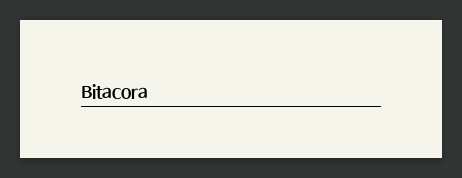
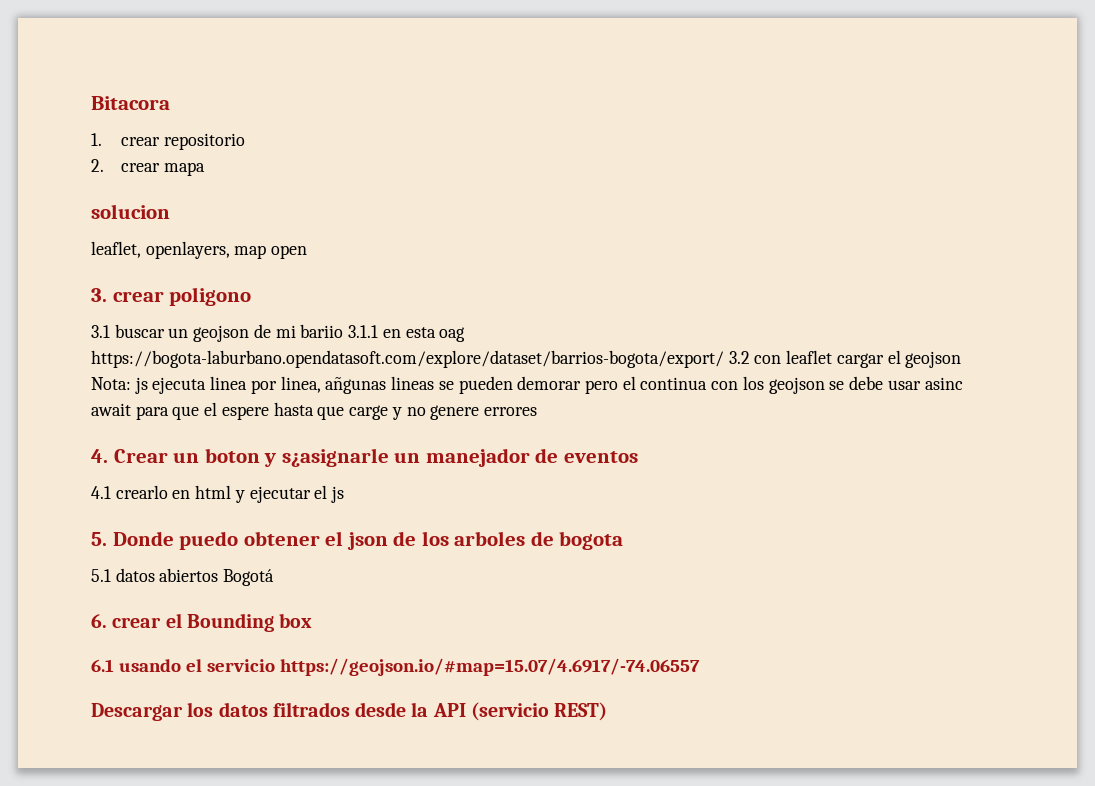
(148, 92) none -> [91,133,246,150] [91,159,206,176] [91,204,170,219] [91,241,308,259] [91,287,252,306] [91,324,466,342] [91,350,962,368] [91,376,963,394] [91,402,537,420] [91,448,638,467] [91,485,345,503] [91,531,624,550] [91,568,275,586] [91,613,313,632] [91,658,700,676] [91,702,608,721] // 1. crear repositorio // 2. crear mapa // solucion // leaflet, openlayers, map open // 3. crear poligono // 3.1 buscar un geojson de mi bariio 3.1.1 en esta oag https://bogota-laburbano.opendatasoft.com/explore/dataset/barrios-bogota/export/ 3.2 con leaflet cargar el geojson Nota: js ejecuta linea por linea, añgunas lineas se pueden demorar pero el continua con los geojson se debe usar asinc await para que el espere hasta que carge y no genere errores // 4. Crear un boton y s¿asignarle un manejador de eventos // 4.1 crearlo en html y ejecutar el js // 5. Donde puedo obtener el json de los arboles de bogota // 5.1 datos abiertos Bogotá // 6. crear el Bounding box // 6.1 usando el servicio https://geojson.io/#map=15.07/4.6917/-74.06557 // Descargar los datos filtrados desde la API (servicio REST)

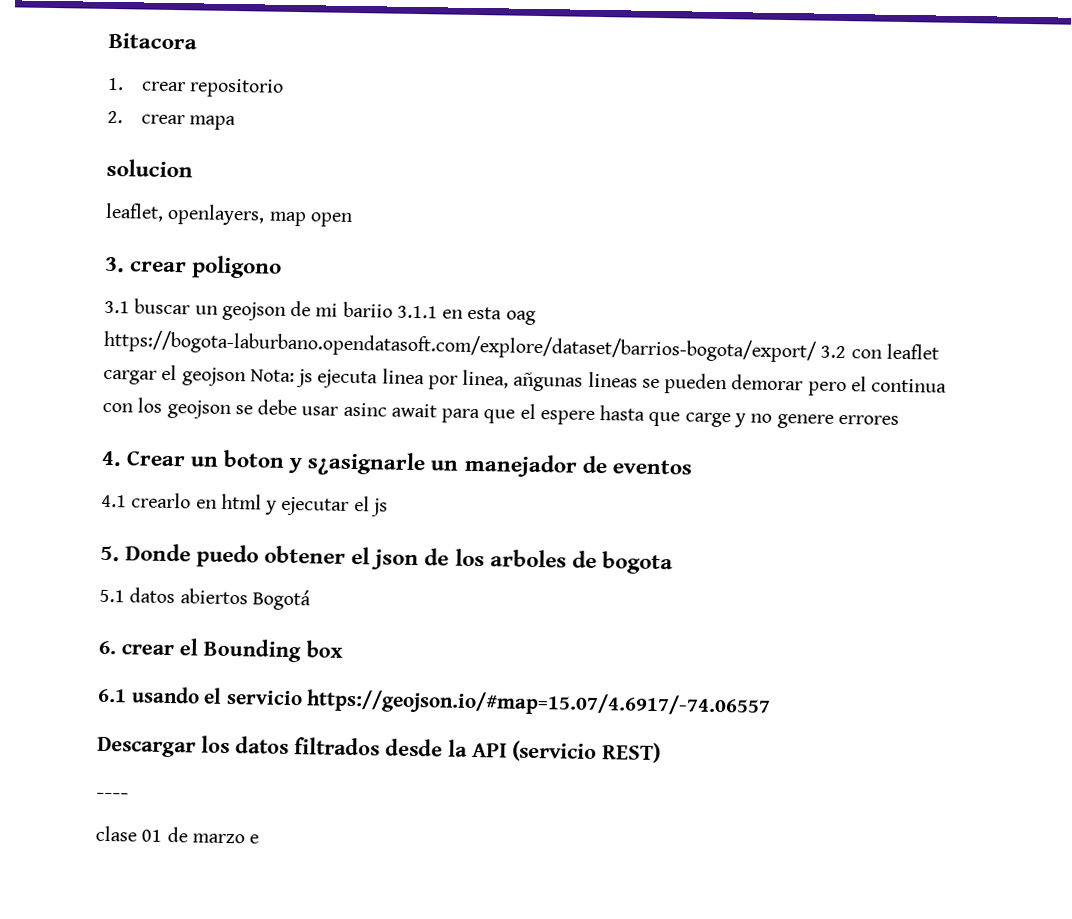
(608, 711) none -> [96,792,129,800] [95,825,260,844] // ---- // clase 01 de marzo e

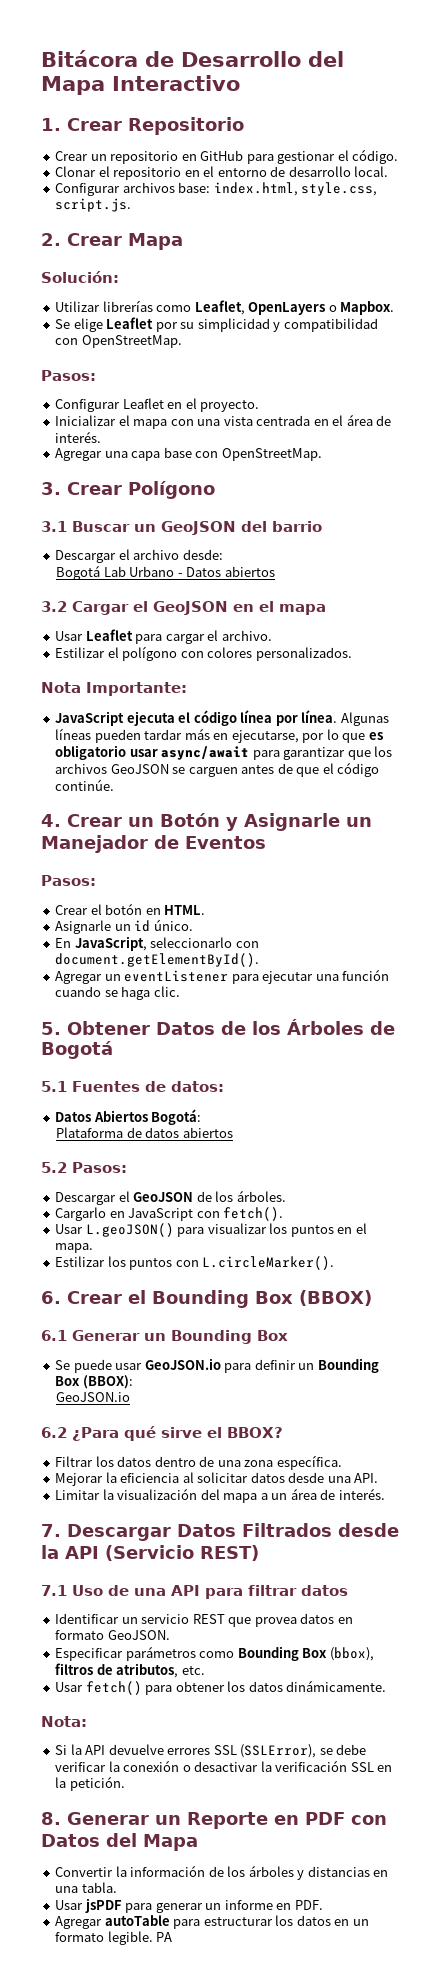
[108,32,197,50] [108,77,285,98] [107,110,237,131] [106,158,193,178] [105,202,353,227] [105,255,283,279] [104,298,536,325] [103,329,939,363] [103,364,948,397] [102,397,899,429] [101,449,693,478] [101,492,388,517] [100,543,673,575] [99,587,311,611] Bitacora // 1. crear repositorio // 2. crear mapa // solucion // leaflet, openlayers, map open // 3. crear poligono // 3.1 buscar un geojson de mi bariio 3.1.1 en esta oag https://bogota-laburbano.opendatasoft.com/explore/dataset/barrios-bogota/export/ 3.2 con leaflet cargar el geojson Nota: js ejecuta linea por linea, añgunas lineas se pueden demorar pero el continua con los geojson se debe usar asinc await para que el espere hasta que carge y no genere errores // 4. Crear un boton y s¿asignarle un manejador de eventos // 4.1 crearlo en html y ejecutar el js // 5. Donde puedo obtener el json de los arboles de bogota // 5.1 datos abiertos Bogotá -> [41,50,344,67] [41,75,240,95] [41,117,244,135] [55,149,399,164] [55,166,389,180] [55,182,378,196] [55,198,132,212] [41,233,183,250] [41,271,119,283] [55,300,395,315] [55,317,378,332] [55,335,182,348] [41,370,96,381] [55,398,260,412] [55,414,392,429] [55,431,102,443] [55,447,322,461] [41,481,215,499] [41,521,322,535] [55,549,223,563] [56,565,275,580] [41,601,326,615] [55,629,272,644] [55,646,352,661] [41,682,187,696] [55,710,389,726] [55,728,383,743] [55,745,393,760] [55,762,380,777] [55,779,115,791] [41,813,372,831] [41,835,266,853] [41,875,96,886] [55,903,206,915] [55,919,193,934] [55,936,259,951] [55,953,260,967] [55,969,390,984] [55,986,180,1000] [41,1019,395,1035] [41,1041,113,1059] [41,1081,224,1092] [55,1109,202,1125] [56,1127,233,1138] [41,1162,127,1173] [55,1190,286,1205] [55,1207,284,1221] [55,1223,367,1237] [55,1243,94,1253] [55,1256,335,1270] Bitácora de Desarrollo del Mapa Interactivo // 1. Crear Repositorio // Crear un repositorio en GitHub para gestionar el código. // Clonar el repositorio en el entorno de desarrollo local. // Configurar archivos base: index.html, style.css, script.js. // 2. Crear Mapa // Solución: // Utilizar librerías como Leaflet, OpenLayers o Mapbox. // Se elige Leaflet por su simplicidad y compatibilidad con OpenStreetMap. // Pasos: // Configurar Leaflet en el proyecto. // Inicializar el mapa con una vista centrada en el área de interés. // Agregar una capa base con OpenStreetMap. // 3. Crear Polígono // 3.1 Buscar un GeoJSON del barrio // Descargar el archivo desde: // Bogotá Lab Urbano - Datos abiertos // 3.2 Cargar el GeoJSON en el mapa // Usar Leaflet para cargar el archivo. // Estilizar el polígono con colores personalizados. // Nota Importante: // JavaScript ejecuta el código línea por línea. Algunas líneas pueden tardar más en ejecutarse, por lo que es obligatorio usar async/await para garantizar que los archivos GeoJSON se carguen antes de que el código continúe. // 4. Crear un Botón y Asignarle un Manejador de Eventos // Pasos: // Crear el botón en HTML. // Asignarle un id único. // En JavaScript, seleccionarlo con document.getElementById(). // Agregar un eventListener para ejecutar una función cuando se haga clic. // 5. Obtener Datos de los Árboles de Bogotá // 5.1 Fuentes de datos: // Datos Abiertos Bogotá: // Plataforma de datos abiertos // 5.2 Pasos: // Descargar el GeoJSON de los árboles. // Cargarlo en JavaScript con fetch(). // Usar L.geoJSON() para visualizar los puntos en el mapa. // Estilizar los puntos con L.circleMarker().
[121,644,174,656] crear -> [67,1291,122,1304] Crear
[306,640,343,658] box -> [255,1290,372,1306] Box (BBOX)
[130,686,772,718] [97,735,380,758] usando el servicio https://geojson.io/#map=15.07/4.6917/-74.06557 // Descargar los datos filtrados -> [72,1330,288,1344] [55,1358,379,1373] [55,1375,133,1389] [56,1392,131,1402] [41,1426,283,1441] [55,1455,342,1470] [55,1472,379,1486] [55,1488,385,1503] [41,1523,332,1541] Generar un Bounding Box // Se puede usar GeoJSON.io para definir un Bounding Box (BBOX): // GeoJSON.io // 6.2 ¿Para qué sirve el BBOX? // Filtrar los datos dentro de una zona específica. // Mejorar la eficiencia al solicitar datos desde una API. // Limitar la visualización del mapa a un área de interés. // 7. Descargar Datos Filtrados
[512,740,597,763] (servicio -> [105,1545,194,1561] (Servicio
[96,792,129,800] [95,825,260,844] ---- // clase 01 de marzo e -> [41,1585,348,1599] [55,1613,353,1627] [55,1630,170,1640] [55,1646,374,1661] [55,1663,205,1678] [55,1680,387,1695] [41,1716,87,1727] [55,1744,367,1758] [55,1760,393,1772] [55,1776,125,1791] [41,1812,387,1829] [41,1833,198,1851] [55,1865,389,1880] [55,1882,117,1893] [55,1898,323,1913] [55,1915,369,1929] [55,1931,173,1945] 7.1 Uso de una API para filtrar datos // Identificar un servicio REST que provea datos en formato GeoJSON. // Especificar parámetros como Bounding Box (bbox), filtros de atributos, etc. // Usar fetch() para obtener los datos dinámicamente. // Nota: // Si la API devuelve errores SSL (SSLError), se debe verificar la conexión o desactivar la verificación SSL en la petición. // 8. Generar un Reporte en PDF con Datos del Mapa // Convertir la información de los árboles y distancias en una tabla. // Usar jsPDF para generar un informe en PDF. // Agregar autoTable para estructurar los datos en un formato legible. PA

